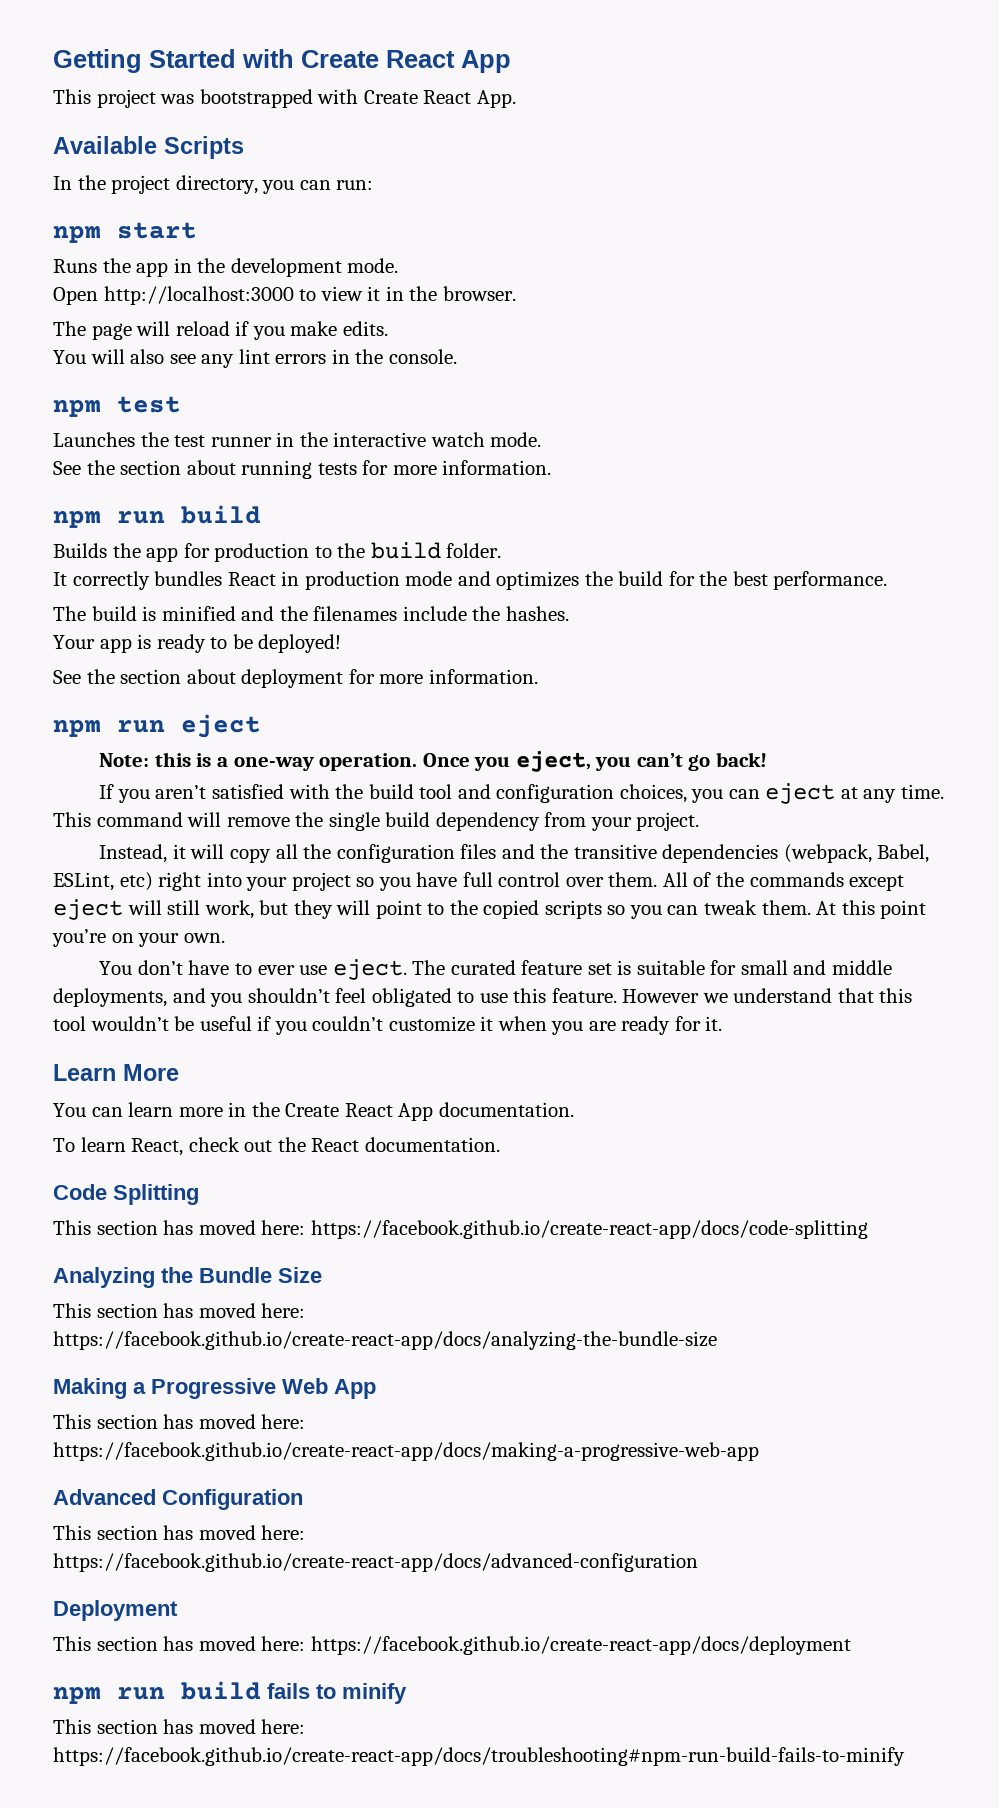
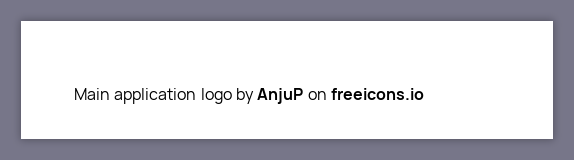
[53,49,511,73] [53,89,516,108] [53,136,244,159] [53,175,374,194] [53,222,197,243] [53,258,399,277] [53,286,516,305] [53,321,388,340] [53,349,457,368] [53,396,181,417] [53,432,542,447] [53,460,552,479] [53,505,261,528] [53,542,502,562] [53,571,888,590] [53,606,569,621] [53,634,342,653] [53,669,538,688] [53,714,261,738] [99,751,767,772] [99,783,944,804] [53,812,700,831] [99,844,930,863] [53,872,905,891] [53,899,927,920] [52,929,225,947] [99,959,892,980] [53,988,913,1007] [53,1016,723,1035] [53,1064,179,1081] [53,1102,574,1121] [53,1137,500,1156] [53,1184,199,1205] [53,1220,868,1239] [53,1267,322,1288] [53,1303,306,1318] [53,1331,717,1350] [53,1378,376,1399] [53,1414,306,1429] [53,1442,759,1461] [53,1489,303,1510] [53,1525,306,1540] [53,1553,698,1572] [53,1600,178,1621] [53,1636,851,1655] [53,1681,407,1704] [53,1719,306,1734] [53,1747,905,1766] Getting Started with Create React App // This project was bootstrapped with Create React App. // Available Scripts // In the project directory, you can run: // npm start // Runs the app in the development mode. // Open http://localhost:3000 to view it in the browser. // The page will reload if you make edits. // You will also see any lint errors in the console. // npm test // Launches the test runner in the interactive watch mode. // See the section about running tests for more information. // npm run build // Builds the app for production to the build folder. // It correctly bundles React in production mode and optimizes the build for the best performance. // The build is minified and the filenames include the hashes. // Your app is ready to be deployed! // See the section about deployment for more information. // npm run eject // Note: this is a one-way operation. Once you eject, you can’t go back! // If you aren’t satisfied with the build tool and configuration choices, you can eject at any time. This command will remove the single build dependency from your project. // Instead, it will copy all the configuration files and the transitive dependencies (webpack, Babel, ESLint, etc) right into your project so you have full control over them. All of the commands except eject will still work, but they will point to the copied scripts so you can tweak them. At this point you’re on your own. // You don’t have to ever use eject. The curated feature set is suitable for small and middle deployments, and you shouldn’t feel obligated to use this feature. However we understand that this tool wouldn’t be useful if you couldn’t customize it when you are ready for it. // Learn More // You can learn more in the Create React App documentation. // To learn React, check out the React documentation. // Code Splitting // This section has moved here: https://facebook.github.io/create-react-app/docs/code-splitting // Analyzing the Bundle Size // This section has moved here: https://facebook.github.io/create-react-app/docs/analyzing-the-bundle-size // Making a Progressive Web App // This section has moved here: https://facebook.github.io/create-react-app/docs/making-a-progressive-web-app // Advanced Configuration // This section has moved here: https://facebook.github.io/create-react-app/docs/advanced-configuration // Deployment // This section has moved here: https://facebook.github.io/create-react-app/docs/deployment // npm run build fails to minify // This section has moved here: https://facebook.github.io/create-react-app/docs/troubleshooting#npm-run-build-fails-to-minify -> [74,88,424,104] Main application logo by AnjuP on freeicons.io

